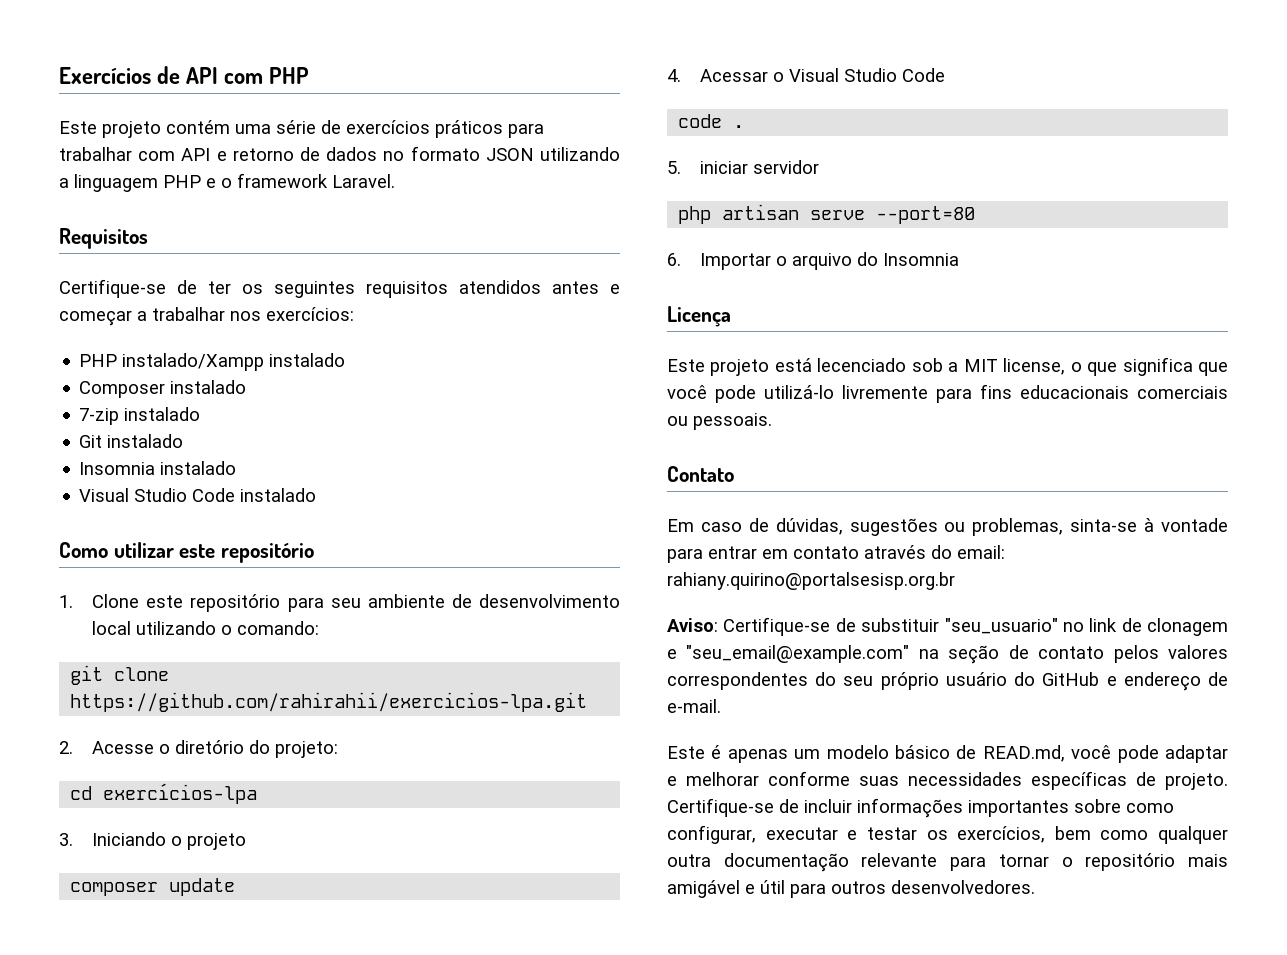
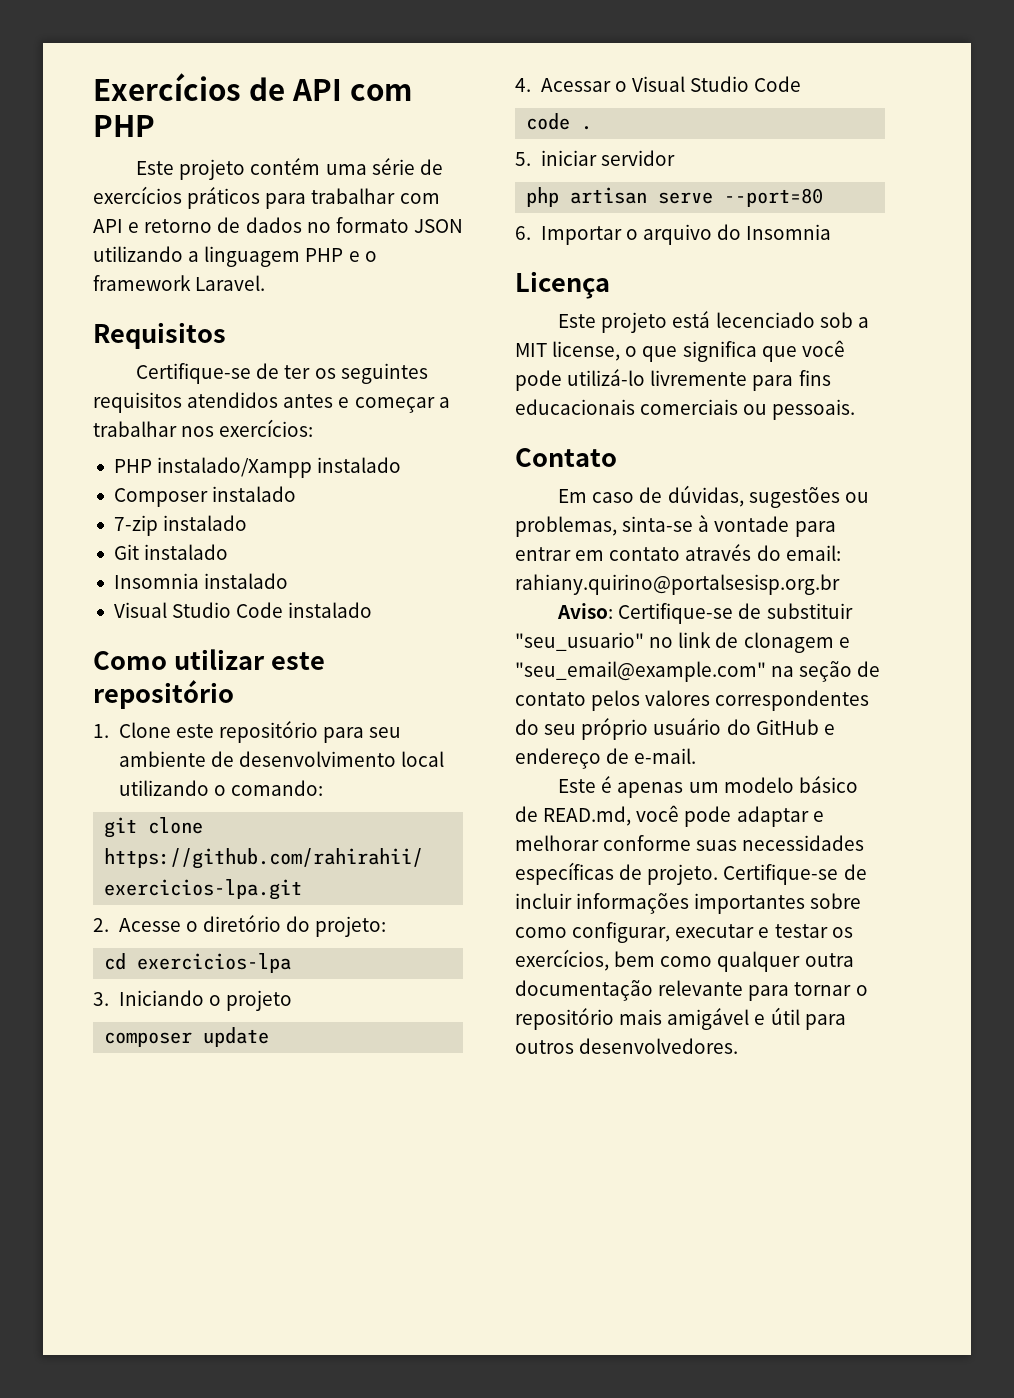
[103,783,258,804] exercícios-lpa -> [137,953,292,973] exercicios-lpa

